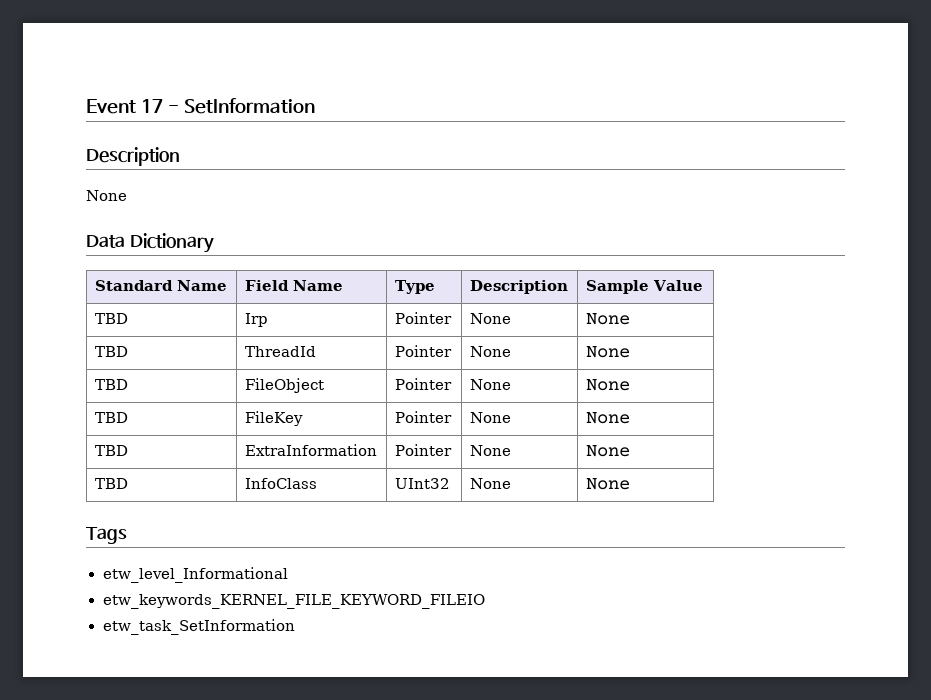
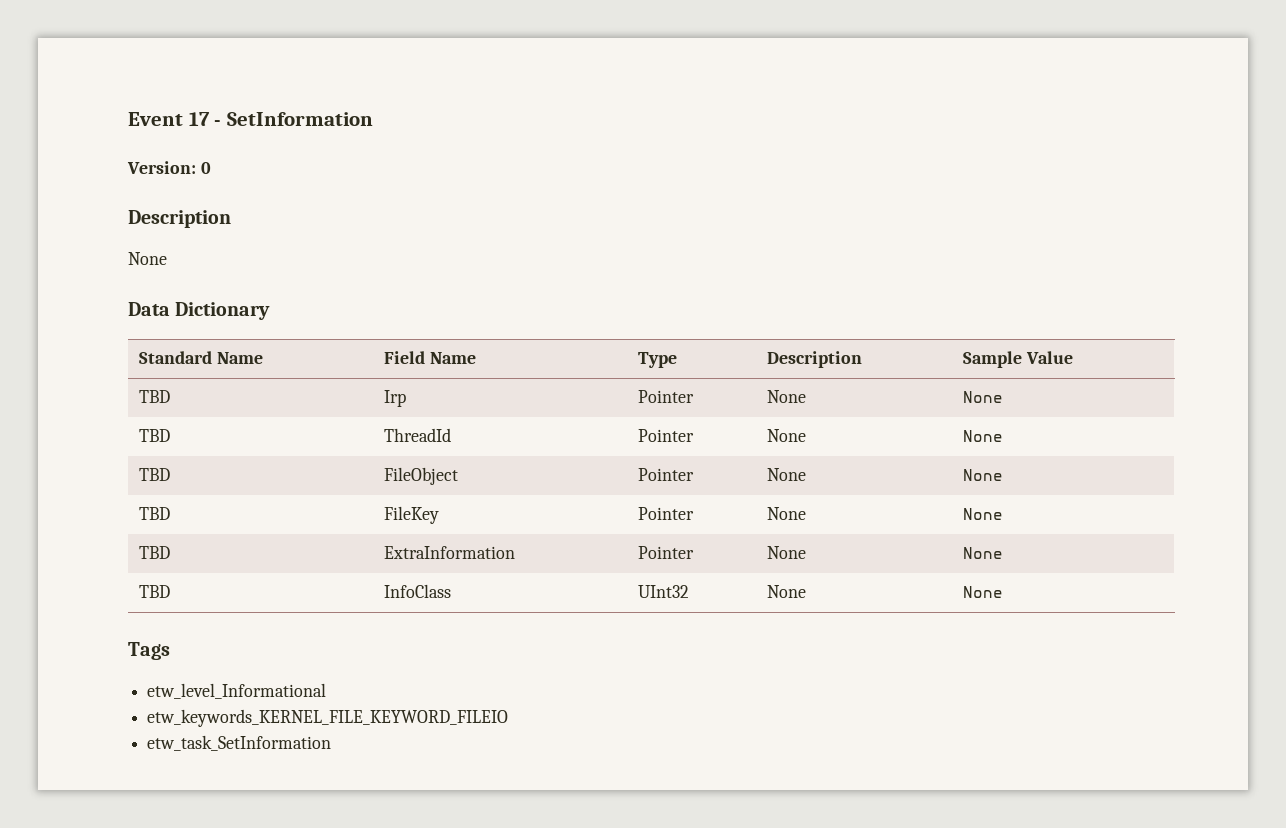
(316, 106) none -> [127,161,211,174] // Version: 0

